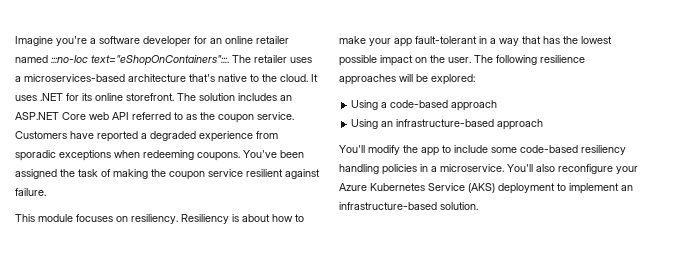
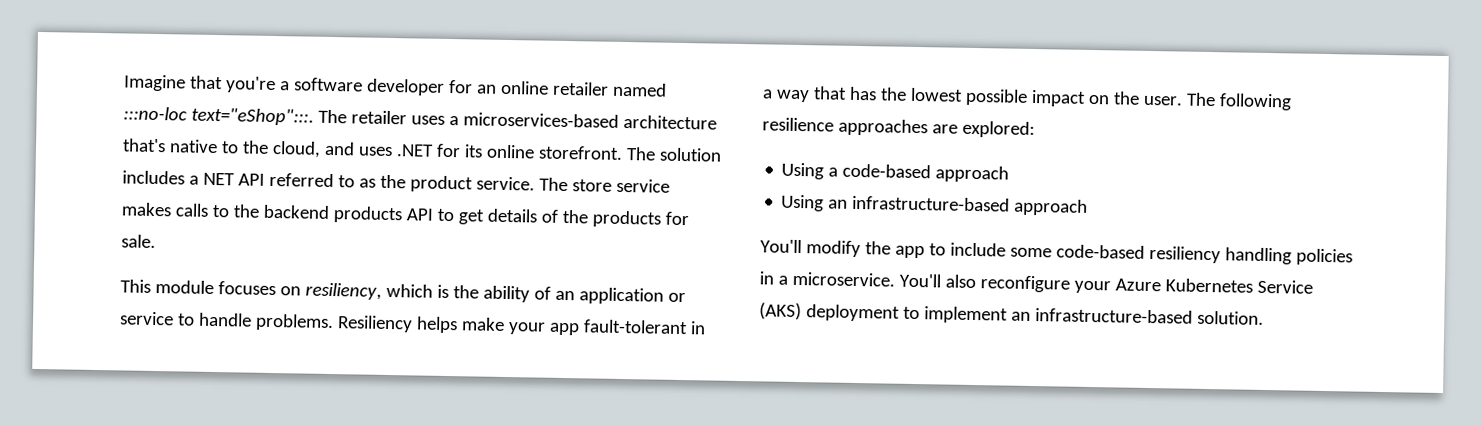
(53, 41) none -> [189,75,223,90] that
[91,55,229,66] text="eShopOnContainers":::. -> [190,107,314,126] text="eShop":::.
[280,74,318,82] cloud. It -> [271,140,355,158] cloud, and
[280,95,292,101] [15,112,109,120] an ASP.NET Core web -> [188,172,235,186] a NET
[218,112,294,123] [15,131,278,142] [15,150,304,161] [15,169,320,180] [15,188,46,196] [15,214,304,224] coupon service. Customers have reported a degraded experience from sporadic exceptions when redeeming coupons. You've been assigned the task of making the coupon service resilient against failure. // This module focuses on resiliency. Resiliency is about how to -> [409,175,670,193] [121,202,689,228] [121,234,156,248] [120,279,686,305] [119,311,458,334] product service. The store service makes calls to the backend products API to get details of the products for sale. // This module focuses on resiliency, which is the ability of an application or service to handle problems. Resiliency helps
[399,74,428,82] will be -> [931,124,958,134] are

